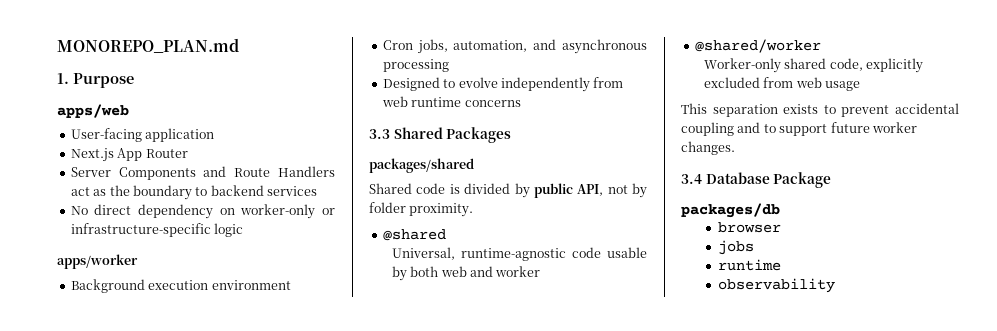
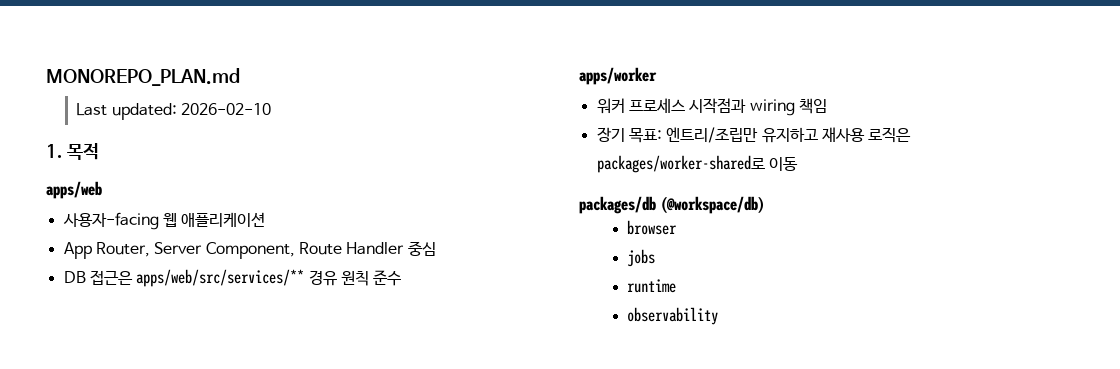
(239, 45) none -> [76,103,271,120] // Last updated: 2026-02-10
[73,73,134,88] Purpose -> [66,143,99,160] 목적
[70,128,215,142] [70,148,188,162] [70,166,335,180] [70,185,317,200] [70,204,335,219] [70,223,244,237] [57,254,138,269] [70,279,291,293] [382,39,647,54] [382,59,449,72] [382,77,624,92] [381,96,521,107] [369,127,512,143] [369,158,474,173] [369,183,647,198] [369,202,474,217] [382,229,446,241] [391,247,647,261] [391,266,541,281] [694,39,821,53] [703,58,923,73] [703,77,860,91] [681,103,959,117] [681,122,917,136] [681,141,735,155] [681,172,832,188] User-facing application // Next.js App Router // Server Components and Route Handlers act as the boundary to backend services // No direct dependency on worker-only or infrastructure-specific logic // apps/worker // Background execution environment // Cron jobs, automation, and asynchronous processing // Designed to evolve independently from web runtime concerns // 3.3 Shared Packages // packages/shared // Shared code is divided by public API, not by folder proximity. // @shared // Universal, runtime-agnostic code usable by both web and worker // @shared/worker // Worker-only shared code, explicitly excluded from web usage // This separation exists to prevent accidental coupling and to support future worker changes. // 3.4 Database Package -> [62,212,266,230] [63,241,436,259] [63,269,402,287] [579,67,657,85] [596,98,827,116] [596,127,912,143] [596,155,798,173] 사용자-facing 웹 애플리케이션 // App Router, Server Component, Route Handler 중심 // DB 접근은 apps/web/src/services/** 경유 원칙 준수 // apps/worker // 워커 프로세스 시작점과 wiring 책임 // 장기 목표: 엔트리/조립만 유지하고 재사용 로직은 packages/worker-shared로 이동
(780, 210) none -> [660,196,766,214] (@workspace/db)

